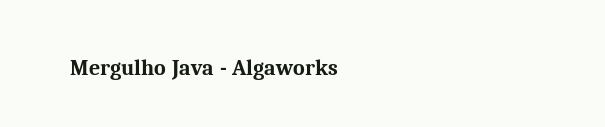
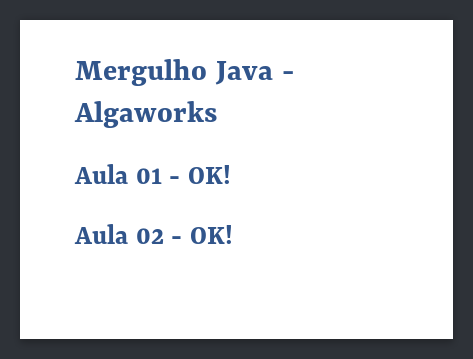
(339, 69) none -> [74,164,232,184] [74,224,234,244] // Aula 01 - OK! // Aula 02 - OK!

